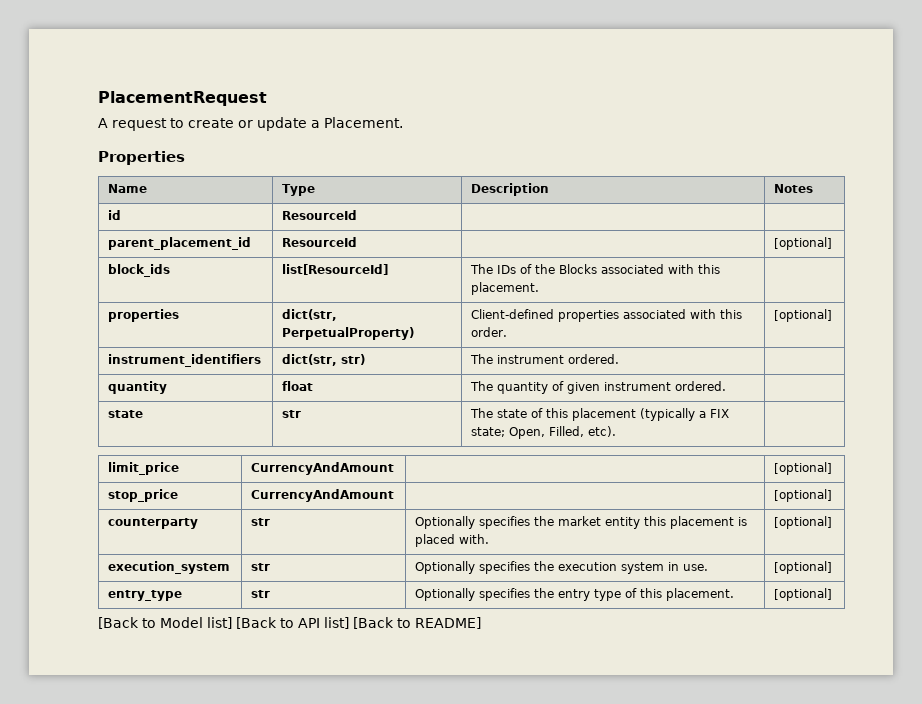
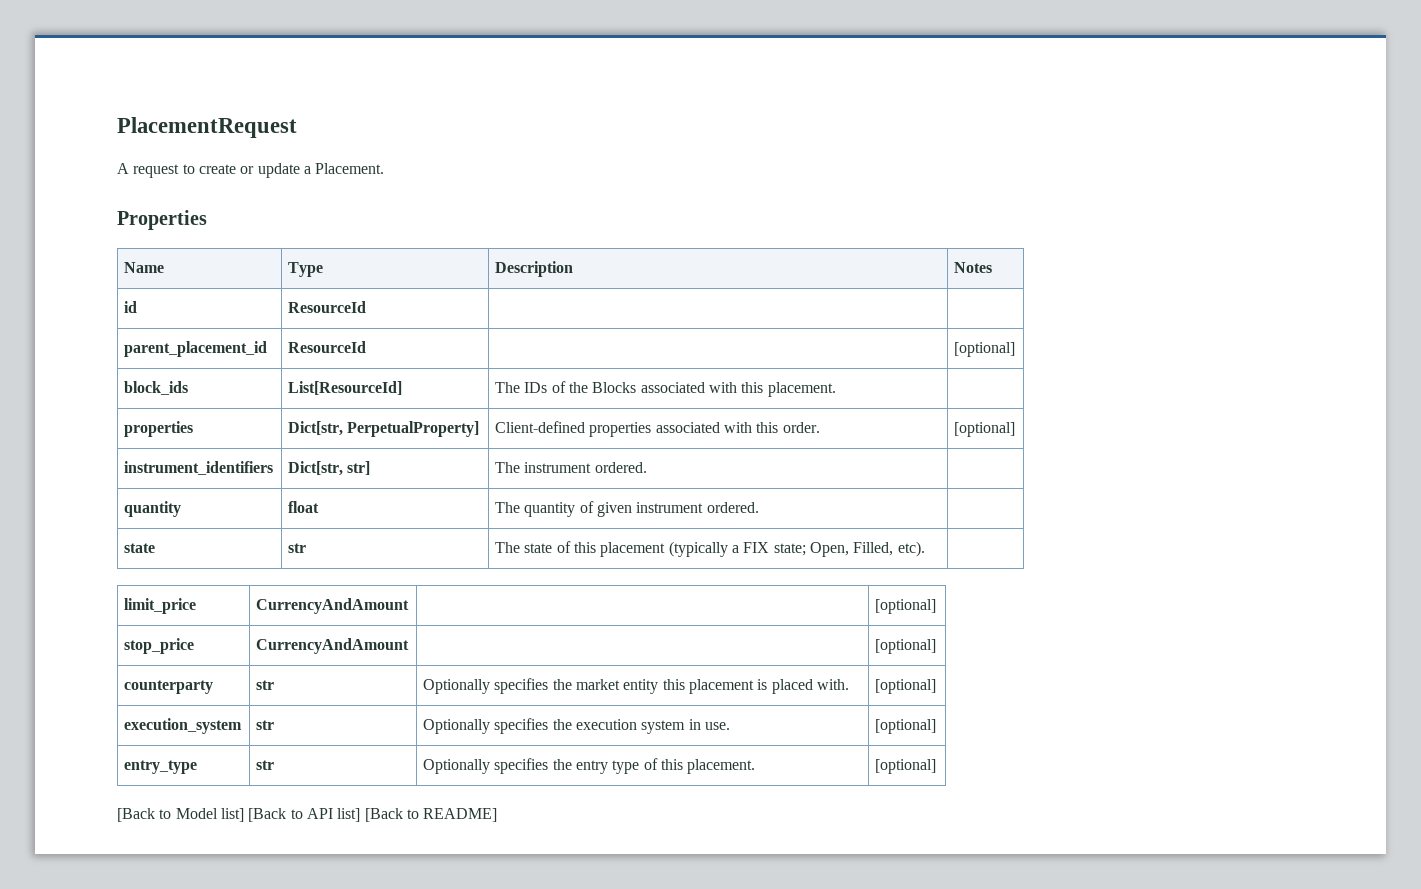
[282,264,389,275] list[ResourceId] -> [288,381,403,395] List[ResourceId]
[282,309,338,321] [282,327,415,340] dict(str, PerpetualProperty) -> [288,421,480,437] Dict[str, PerpetualProperty]
[282,354,366,366] dict(str, str) -> [288,461,371,476] Dict[str, str]

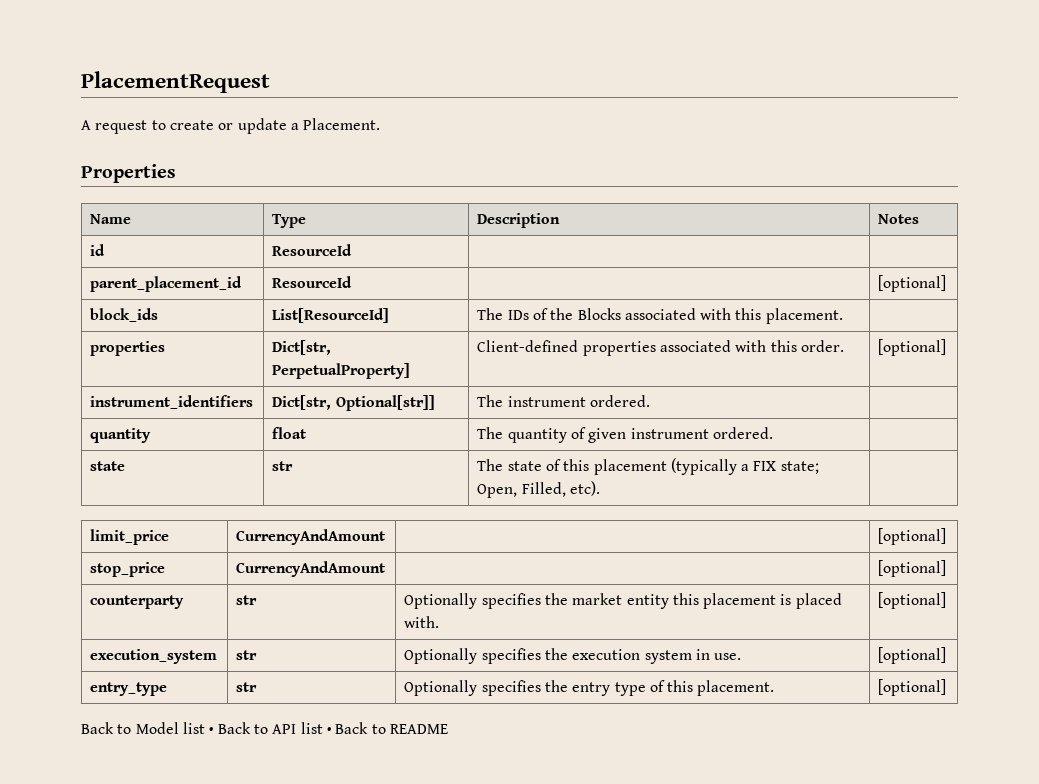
[347,461,371,475] str] -> [335,395,435,411] Optional[str]]
[117,808,155,822] [Back -> [81,722,114,734] Back
[220,808,498,822] list] [Back to API list] [Back to README] -> [182,722,448,734] list • Back to API list • Back to README

